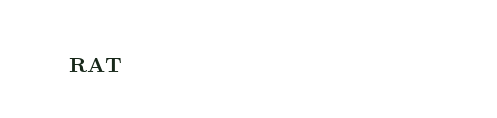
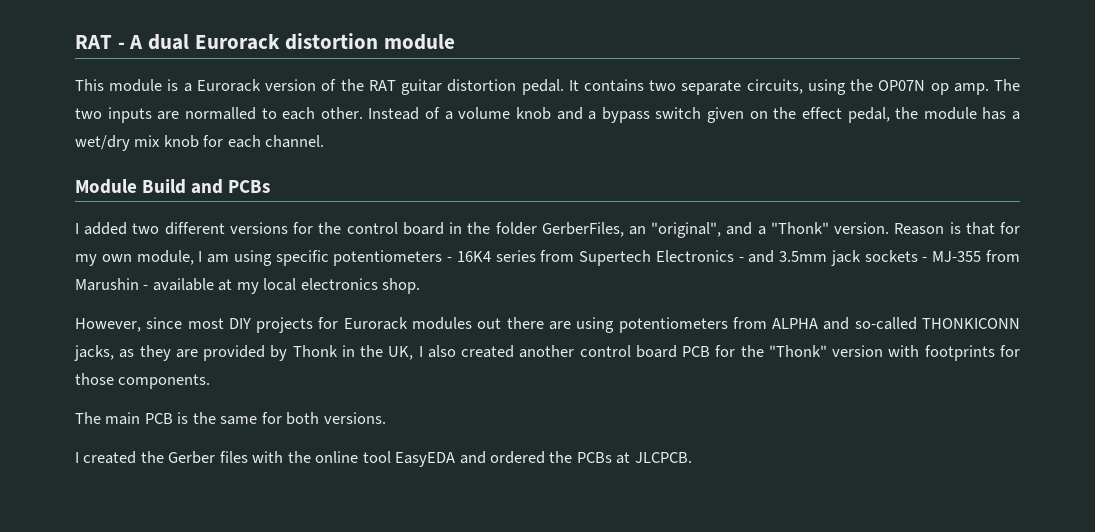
[69,57,122,72] RAT -> [75,33,456,50] [75,79,1021,95] [75,107,1020,123] [75,135,325,151] [75,179,271,194] [75,222,1021,238] [75,250,1021,266] [75,278,421,294] [75,317,1020,333] [74,345,1020,361] [75,373,211,389] [75,412,386,425] [75,451,692,467] RAT - A dual Eurorack distortion module // This module is a Eurorack version of the RAT guitar distortion pedal. It contains two separate circuits, using the OP07N op amp. The two inputs are normalled to each other. Instead of a volume knob and a bypass switch given on the effect pedal, the module has a wet/dry mix knob for each channel. // Module Build and PCBs // I added two different versions for the control board in the folder GerberFiles, an "original", and a "Thonk" version. Reason is that for my own module, I am using specific potentiometers - 16K4 series from Supertech Electronics - and 3.5mm jack sockets - MJ-355 from Marushin - available at my local electronics shop. // However, since most DIY projects for Eurorack modules out there are using potentiometers from ALPHA and so-called THONKICONN jacks, as they are provided by Thonk in the UK, I also created another control board PCB for the "Thonk" version with footprints for those components. // The main PCB is the same for both versions. // I created the Gerber files with the online tool EasyEDA and ordered the PCBs at JLCPCB.

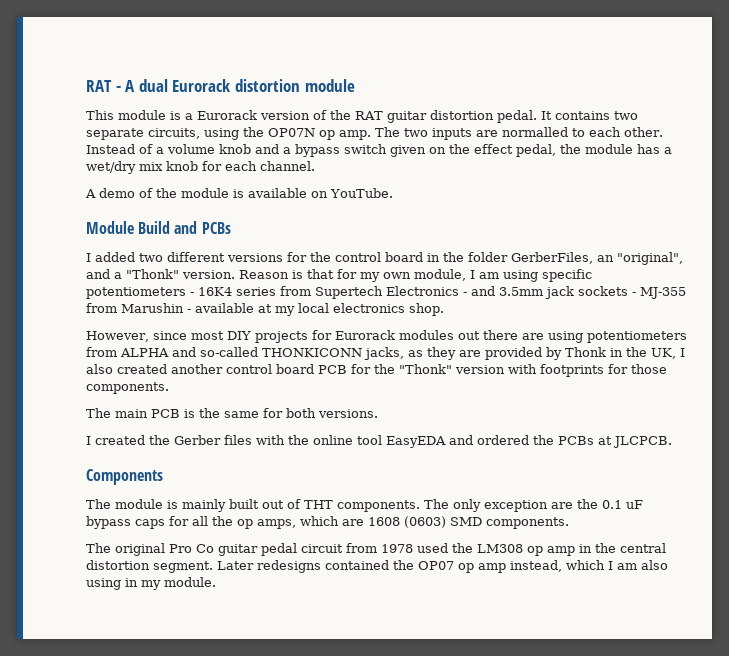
(325, 141) none -> [85,188,393,198] // A demo of the module is available on YouTube.
(692, 457) none -> [86,469,163,485] [86,499,643,512] [86,516,569,529] [86,543,666,556] [86,560,668,573] [86,577,216,590] // Components // The module is mainly built out of THT components. The only exception are the 0.1 uF bypass caps for all the op amps, which are 1608 (0603) SMD components. // The original Pro Co guitar pedal circuit from 1978 used the LM308 op amp in the central distortion segment. Later redesigns contained the OP07 op amp instead, which I am also using in my module.

